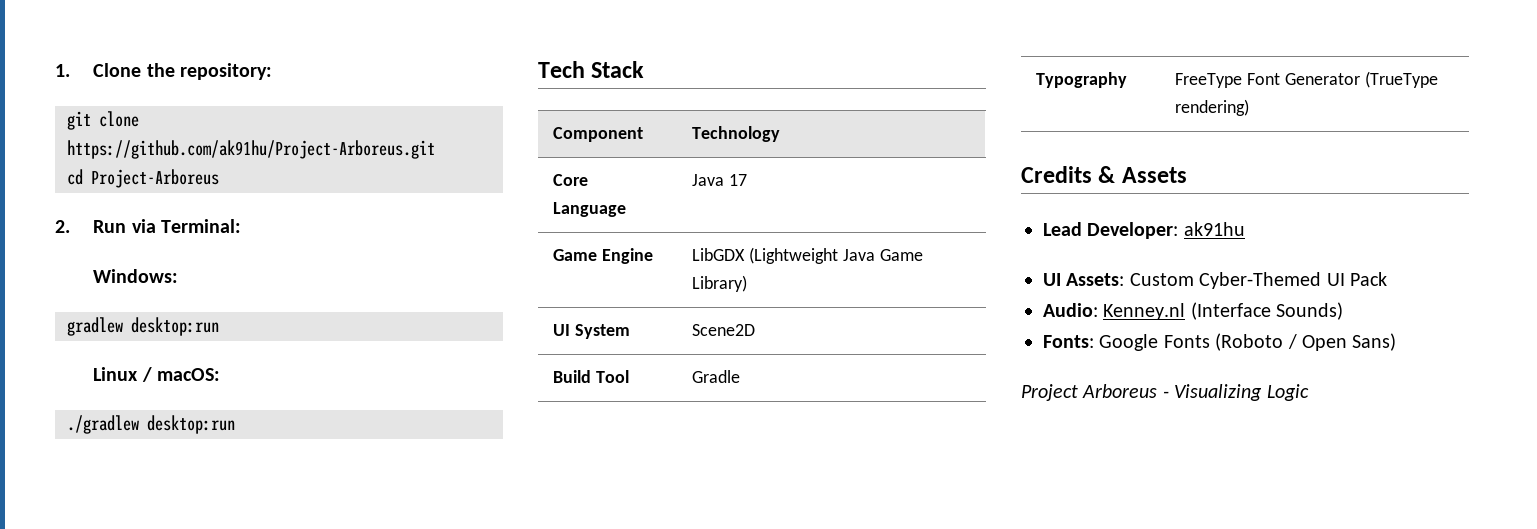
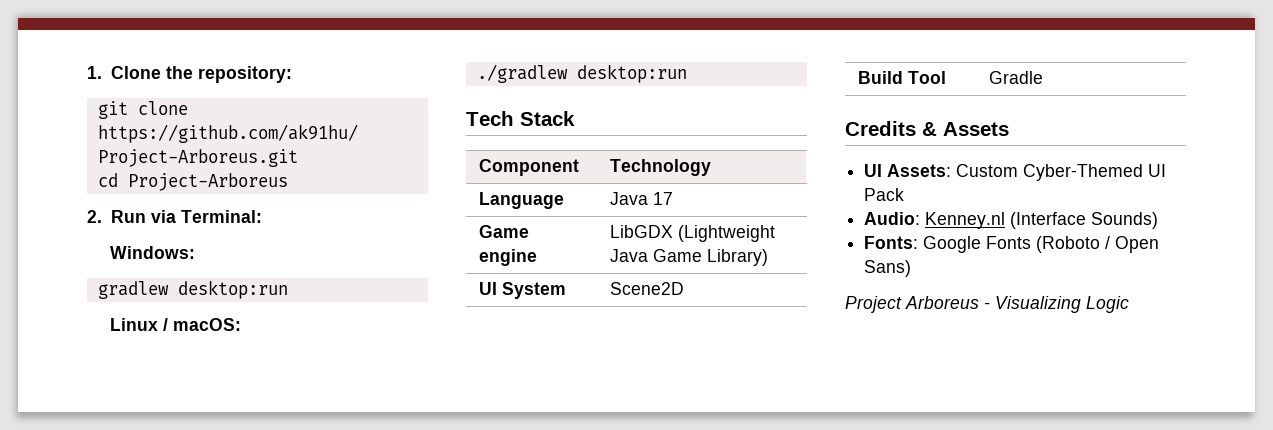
[553,174,589,186] Core -> (711, 167) none
[602,248,654,264] Engine -> [478,249,537,266] engine
[1036,72,1128,88] [1175,71,1439,88] [1175,99,1250,116] // Typography | FreeType Font Generator (TrueType rendering) -> (1043, 77) none
[1043,222,1245,239] // Lead Developer: ak91hu -> (1009, 129) none

